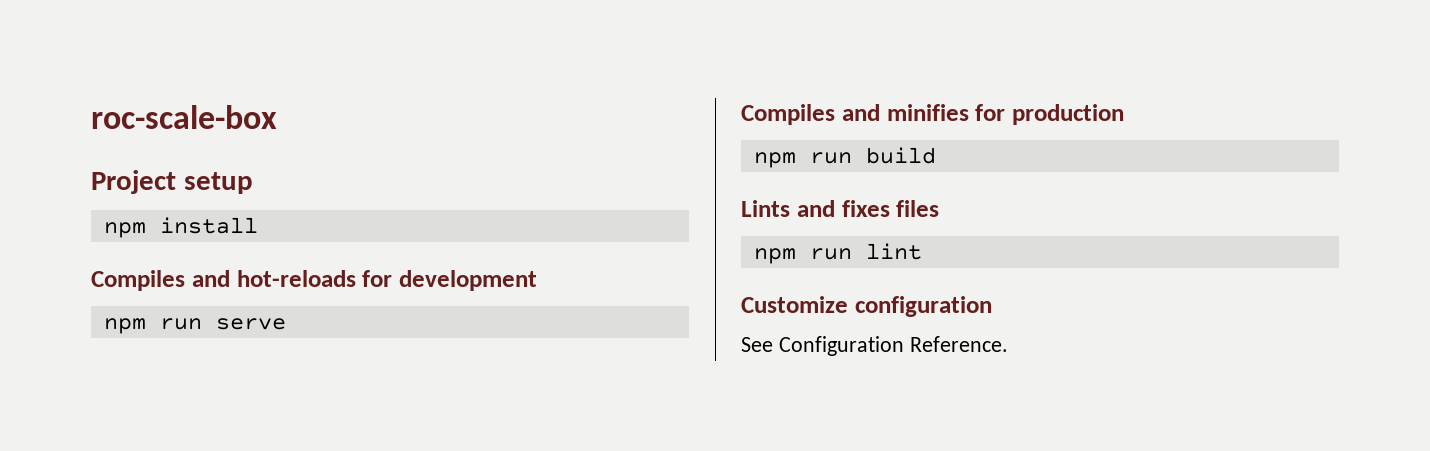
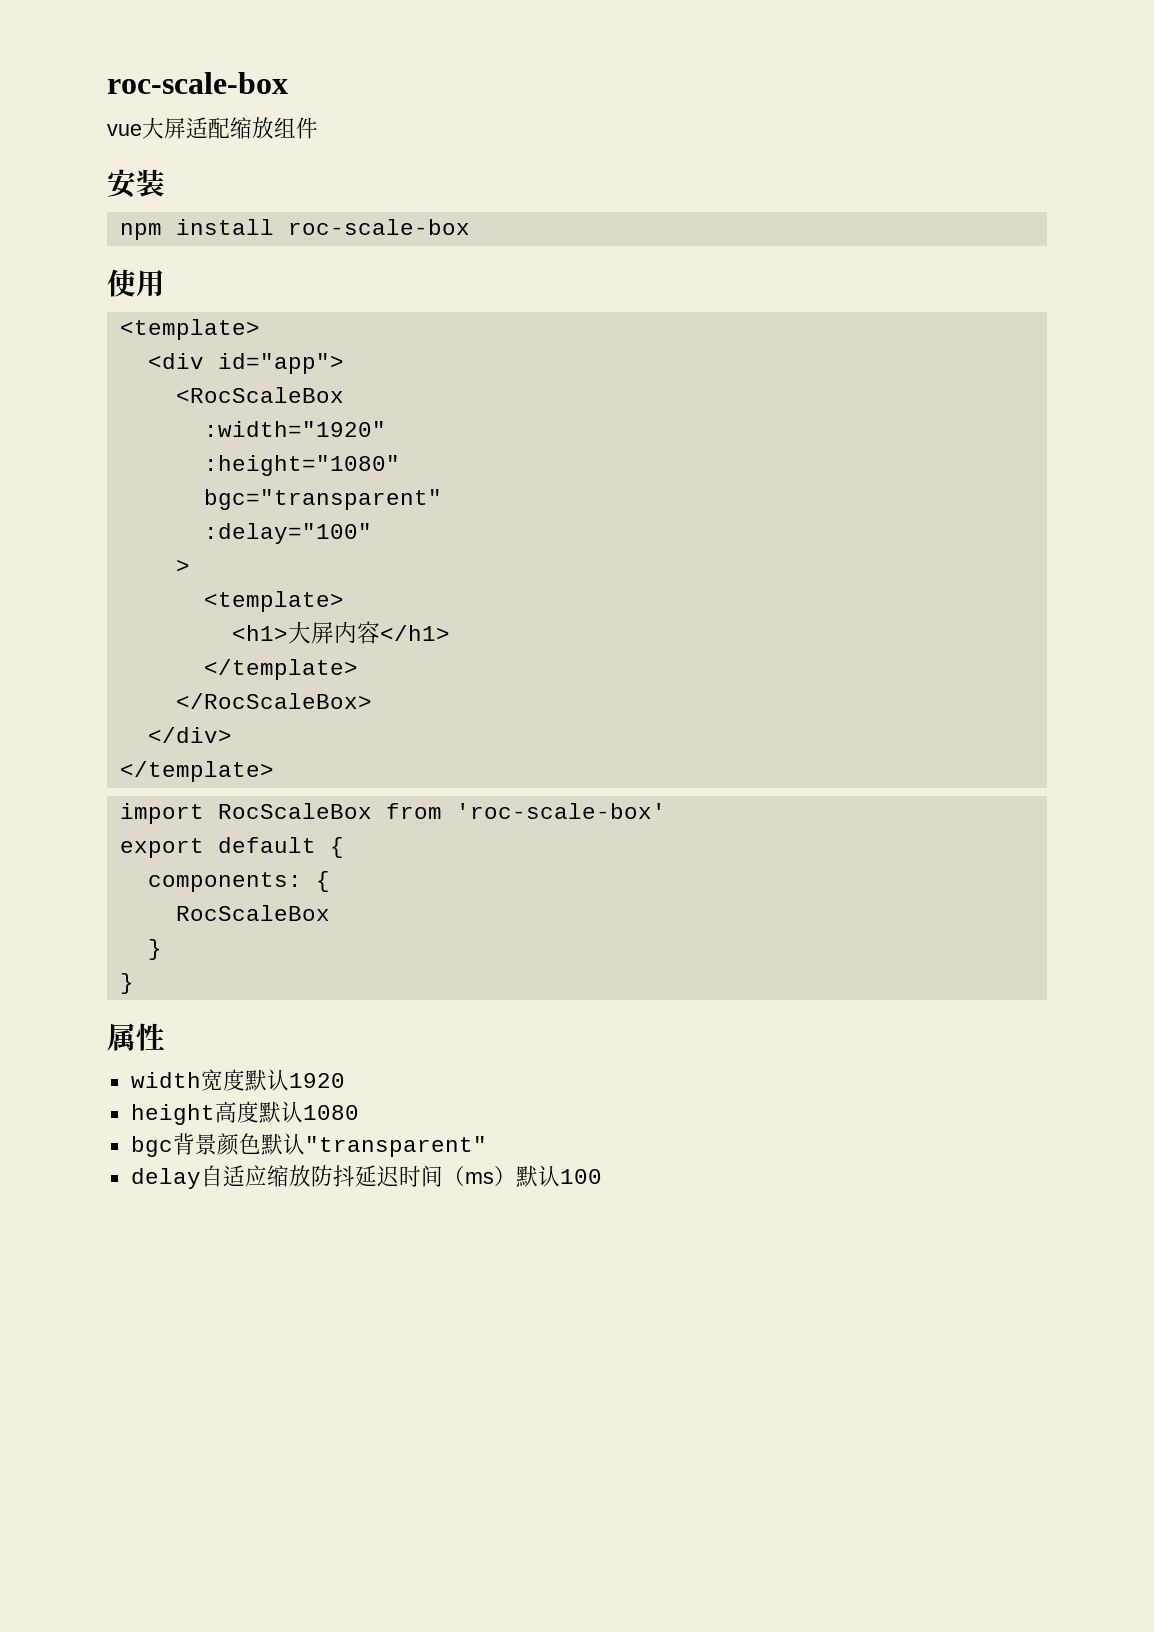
[91,105,277,129] [91,170,253,194] [103,217,258,238] [91,270,537,291] [103,318,286,334] [741,104,1124,125] [753,147,936,168] [741,200,940,217] [753,243,922,264] [741,296,992,317] [741,336,1008,356] roc-scale-box // Project setup // npm install // Compiles and hot-reloads for development // npm run serve // Compiles and minifies for production // npm run build // Lints and fixes files // npm run lint // Customize configuration // See Configuration Reference. -> [107,72,288,94] [107,117,318,139] [107,169,165,198] [119,219,470,240] [107,269,165,297] [119,319,260,340] [147,353,344,374] [175,387,344,403] [203,421,386,437] [203,455,400,476] [203,489,442,510] [203,523,372,544] [175,559,190,573] [203,591,344,612] [231,621,450,644] [203,659,358,680] [175,693,372,709] [147,727,232,743] [119,761,274,782] [119,803,666,824] [119,837,344,858] [147,871,330,892] [175,905,330,921] [147,939,162,960] [119,973,134,994] [107,1023,165,1051] [130,1069,345,1091] [130,1101,359,1125] [130,1133,487,1157] [130,1165,602,1189] roc-scale-box // vue大屏适配缩放组件 // 安装 // npm install roc-scale-box // 使用 // <template> // <div id="app"> // <RocScaleBox // :width="1920" // :height="1080" // bgc="transparent" // :delay="100" // > // <template> // <h1>大屏内容</h1> // </template> // </RocScaleBox> // </div> // </template> // import RocScaleBox from 'roc-scale-box' // export default { // components: { // RocScaleBox // } // } // 属性 // width宽度默认1920 // height高度默认1080 // bgc背景颜色默认"transparent" // delay自适应缩放防抖延迟时间（ms）默认100

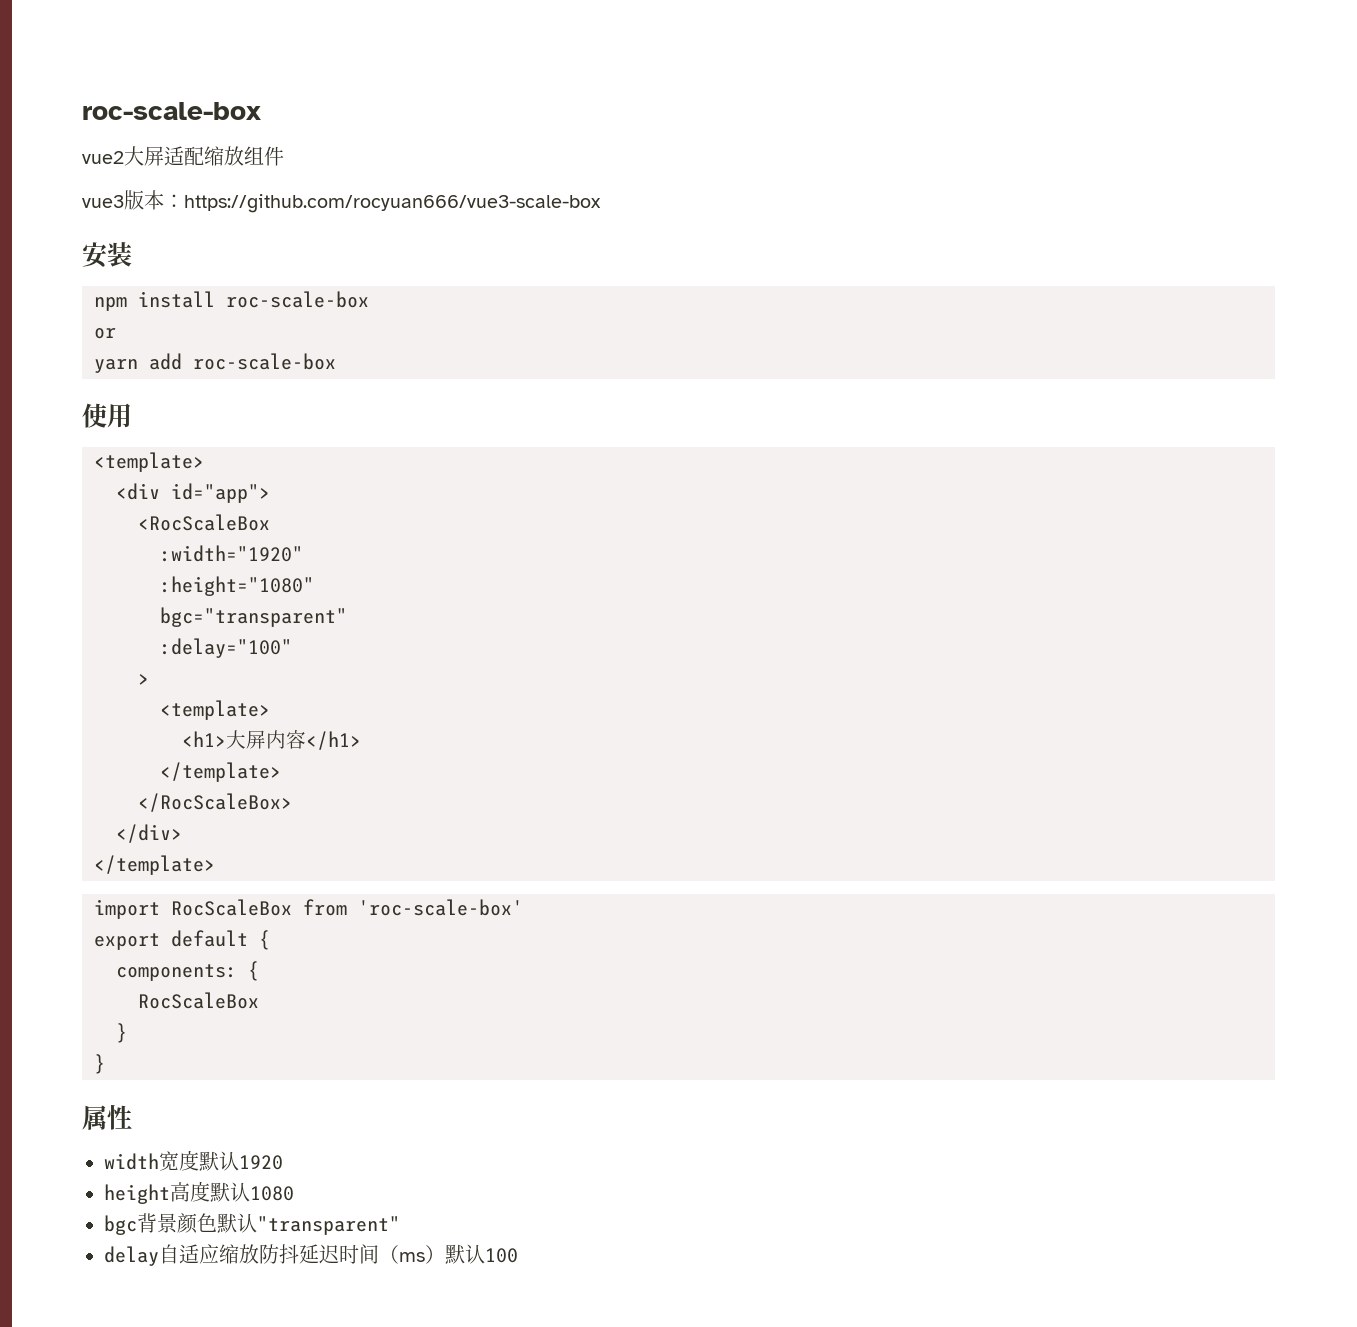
[107,72,288,94] [107,124,142,136] roc-scale-box // vue -> [82,102,261,120] [82,151,124,164] roc-scale-box // vue2
(318, 128) none -> [82,190,601,213] // vue3版本：https://github.com/rocyuan666/vue3-scale-box
(470, 227) none -> [94,328,116,339] [94,353,336,373] // or // yarn add roc-scale-box

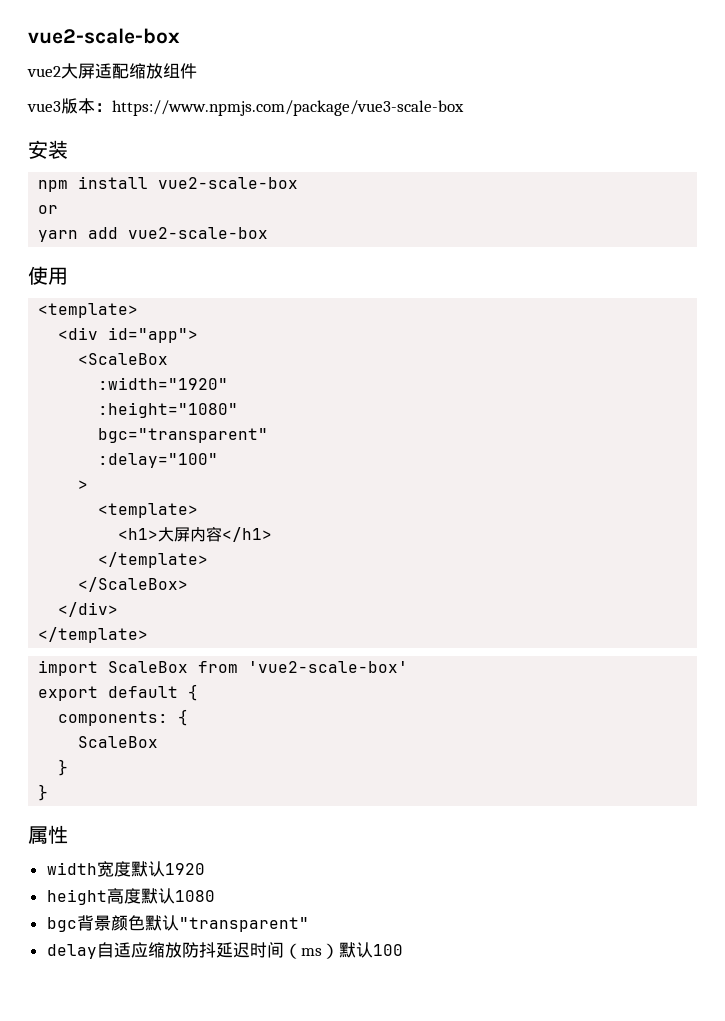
[82,102,261,120] roc-scale-box -> [28,28,180,44] vue2-scale-box
[184,194,601,213] https://github.com/rocyuan666/vue3-scale-box -> [112,100,464,116] https://www.npmjs.com/package/vue3-scale-box
[226,291,369,308] roc-scale-box -> [158,177,299,189] vue2-scale-box
[193,353,336,370] roc-scale-box -> [128,227,269,239] vue2-scale-box
[138,514,270,531] <RocScaleBox -> [78,353,169,365] <ScaleBox
[138,793,292,812] </RocScaleBox> -> [78,577,189,592] </ScaleBox>
[171,899,523,916] RocScaleBox from 'roc-scale-box' -> [108,661,409,673] ScaleBox from 'vue2-scale-box'
[138,992,259,1009] RocScaleBox -> [78,736,159,748] ScaleBox

